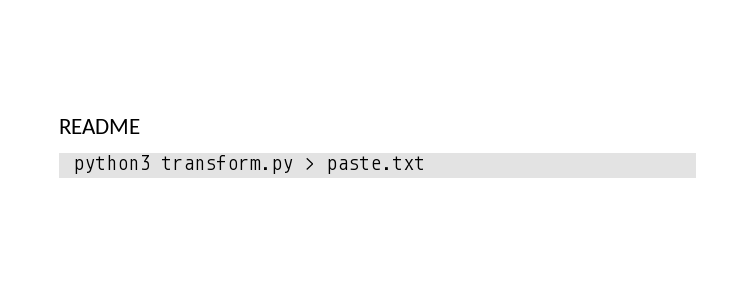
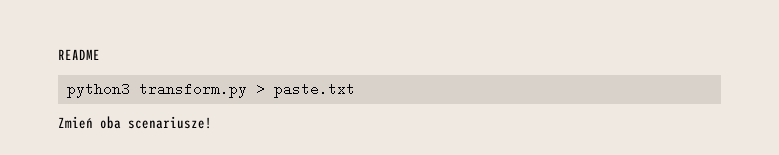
(425, 165) none -> [58,116,212,129] // Zmień oba scenariusze!

